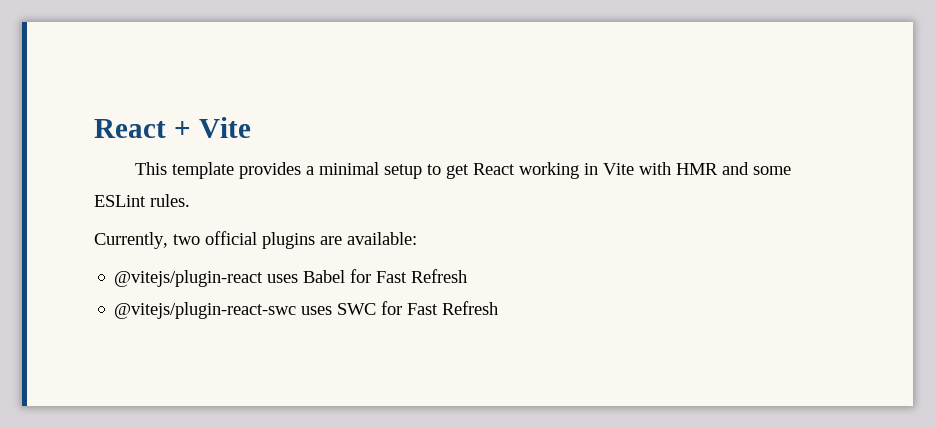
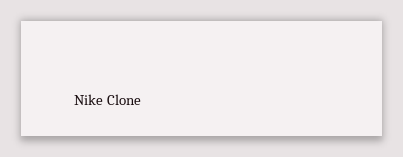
[94,117,251,138] [135,162,792,179] [94,194,190,207] [94,231,417,249] [114,269,468,287] [114,301,499,319] React + Vite // This template provides a minimal setup to get React working in Vite with HMR and some ESLint rules. // Currently, two official plugins are available: // @vitejs/plugin-react uses Babel for Fast Refresh // @vitejs/plugin-react-swc uses SWC for Fast Refresh -> [74,94,141,105] Nike Clone

